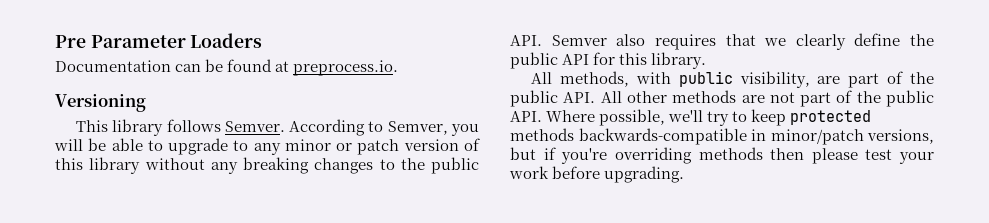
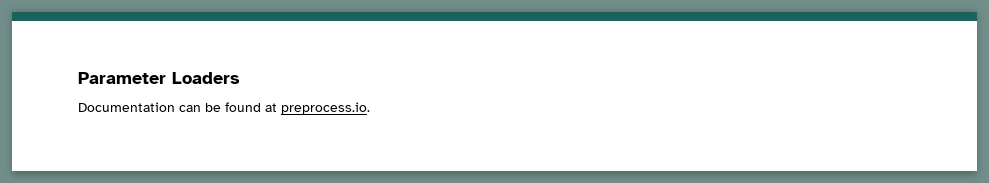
[55,35,86,48] Pre -> (78, 78) none
[55,94,146,112] [76,119,480,136] [54,138,480,155] [55,157,479,174] [510,33,934,50] [510,52,707,69] [531,71,934,88] [510,90,934,107] [510,109,872,126] [510,128,934,145] [510,147,934,164] [509,166,685,183] // Versioning // This library follows Semver. According to Semver, you will be able to upgrade to any minor or patch version of this library without any breaking changes to the public API. Semver also requires that we clearly define the public API for this library. // All methods, with public visibility, are part of the public API. All other methods are not part of the public API. Where possible, we'll try to keep protected methods backwards-compatible in minor/patch versions, but if you're overriding methods then please test your work before upgrading. -> (370, 108) none

